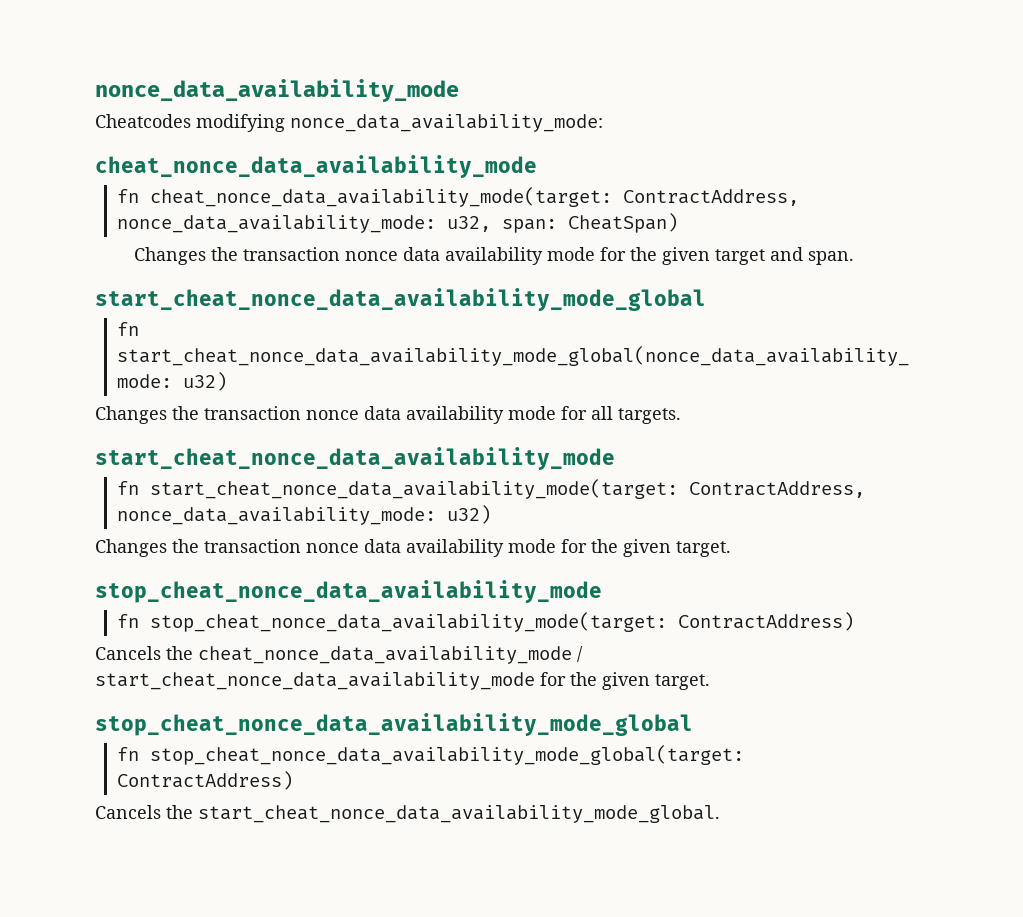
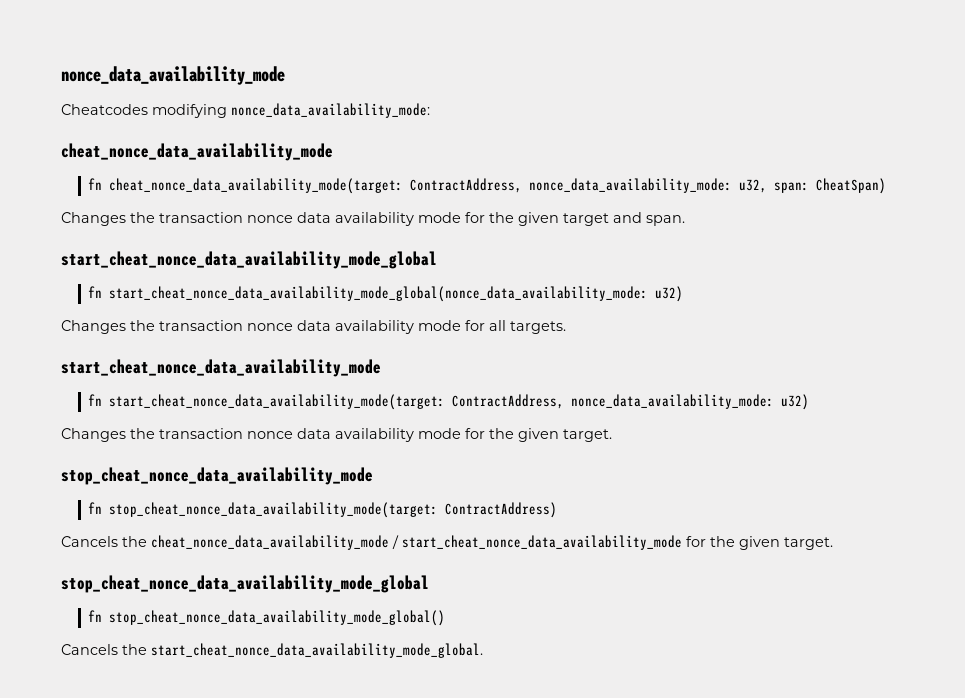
[149,745,744,765] [116,771,293,790] stop_cheat_nonce_data_availability_mode_global(target: ContractAddress) -> [109,610,446,626] stop_cheat_nonce_data_availability_mode_global()

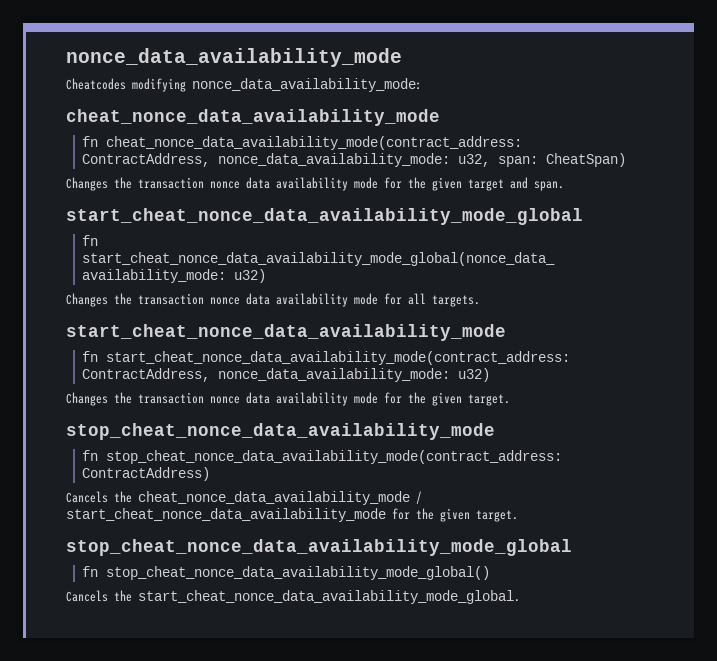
[109,178,404,194] cheat_nonce_data_availability_mode(target: -> [105,136,522,150] cheat_nonce_data_availability_mode(contract_address:
[109,394,446,410] start_cheat_nonce_data_availability_mode(target: -> [105,351,570,365] start_cheat_nonce_data_availability_mode(contract_address:
[109,502,439,518] stop_cheat_nonce_data_availability_mode(target: -> [105,450,562,464] stop_cheat_nonce_data_availability_mode(contract_address:

